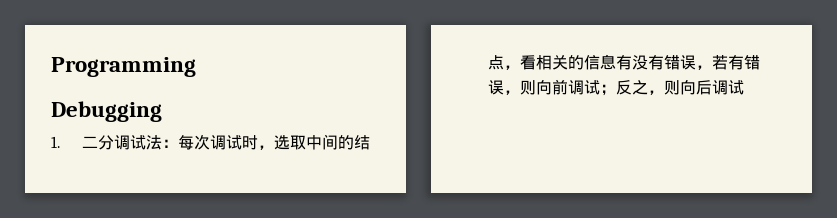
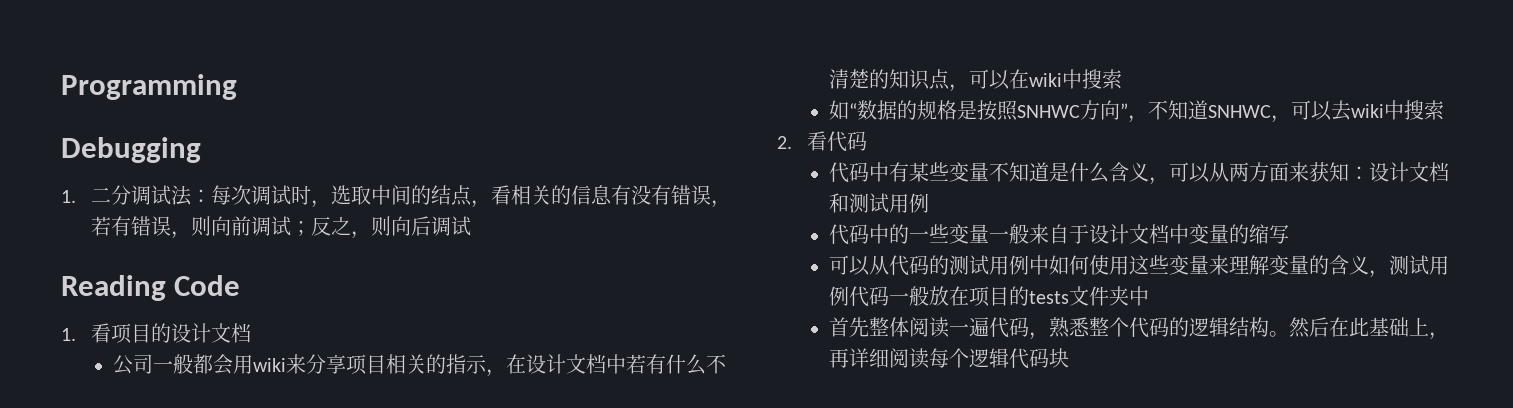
(744, 87) none -> [61,275,241,301] [61,323,252,344] [113,354,727,377] [829,69,1123,92] [829,100,1445,123] [777,131,868,152] [829,162,1450,185] [829,193,930,213] [829,224,1290,245] [829,255,1450,278] [829,286,1150,307] [829,317,1450,340] [829,348,1070,369] // Reading Code // 1.看项目的设计文档 // 公司一般都会用wiki来分享项目相关的指示，在设计文档中若有什么不清楚的知识点，可以在wiki中搜索 // 如“数据的规格是按照SNHWC方向”，不知道SNHWC，可以去wiki中搜索 // 2.看代码 // 代码中有某些变量不知道是什么含义，可以从两方面来获知：设计文档和测试用例 // 代码中的一些变量一般来自于设计文档中变量的缩写 // 可以从代码的测试用例中如何使用这些变量来理解变量的含义，测试用例代码一般放在项目的tests文件夹中 // 首先整体阅读一遍代码，熟悉整个代码的逻辑结构。然后在此基础上，再详细阅读每个逻辑代码块

